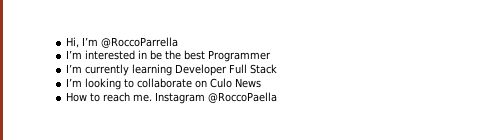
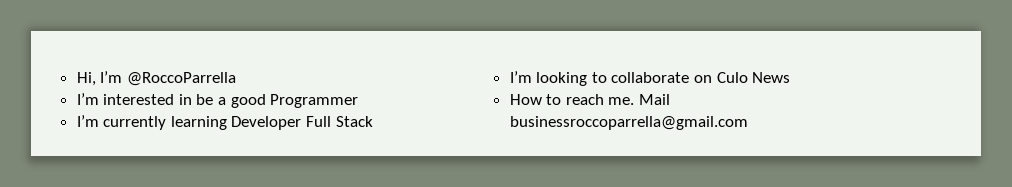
[165,50,206,60] the best -> [218,94,266,108] a good
[155,92,278,104] Instagram @RoccoPaella -> [639,94,671,105] [509,116,748,130] Mail businessroccoparrella@gmail.com

